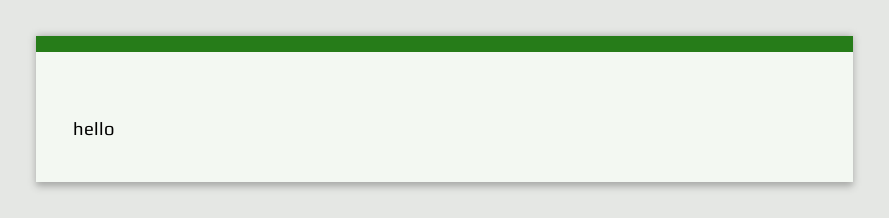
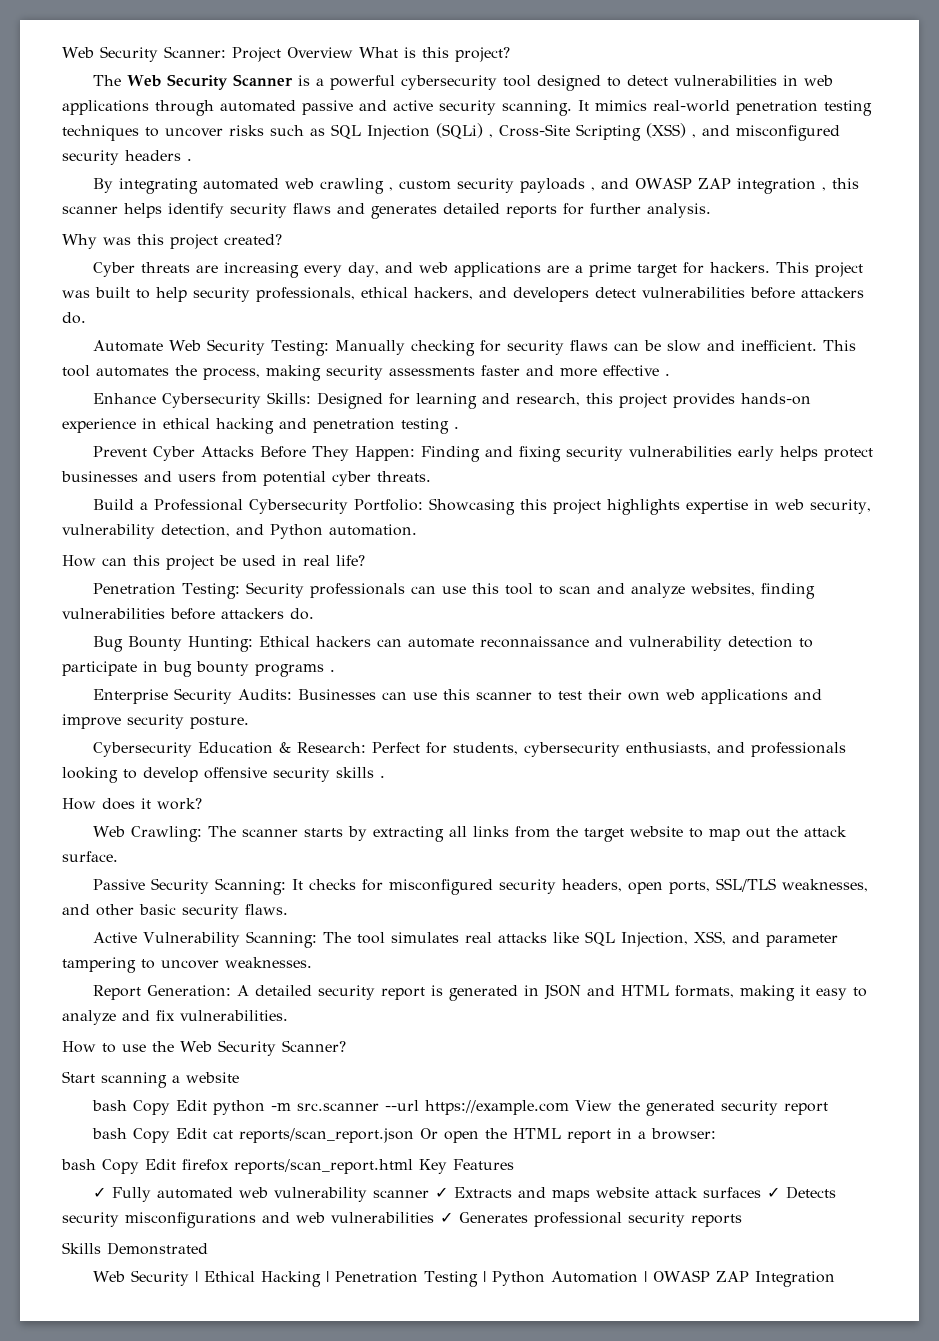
[73,122,115,136] hello -> [62,46,510,62] [93,74,834,91] [62,100,872,116] [62,123,840,141] [62,150,192,165] [93,177,860,194] [62,203,711,219] [62,234,282,249] [93,262,864,278] [62,287,864,302] [62,312,86,324] [93,339,856,356] [62,365,670,381] [93,392,812,409] [62,418,459,434] [93,446,874,462] [61,471,431,486] [93,498,872,515] [62,524,417,539] [62,555,365,570] [93,582,816,599] [62,608,314,620] [93,636,814,652] [62,661,335,677] [93,688,823,704] [62,714,249,729] [93,742,847,757] [62,767,385,783] [62,798,202,810] [93,826,848,842] [62,851,118,862] [93,878,869,895] [62,904,288,919] [93,931,839,948] [62,957,312,973] [93,984,868,1001] [62,1010,288,1025] [62,1040,346,1056] [62,1071,239,1088] [92,1100,829,1116] [92,1128,717,1143] [61,1159,514,1174] [93,1186,837,1202] [62,1212,742,1228] [62,1242,208,1255] [93,1270,835,1287] Web Security Scanner: Project Overview What is this project? // The Web Security Scanner is a powerful cybersecurity tool designed to detect vulnerabilities in web applications through automated passive and active security scanning. It mimics real-world penetration testing techniques to uncover risks such as SQL Injection (SQLi) , Cross-Site Scripting (XSS) , and misconfigured security headers . // By integrating automated web crawling , custom security payloads , and OWASP ZAP integration , this scanner helps identify security flaws and generates detailed reports for further analysis. // Why was this project created? // Cyber threats are increasing every day, and web applications are a prime target for hackers. This project was built to help security professionals, ethical hackers, and developers detect vulnerabilities before attackers do. // Automate Web Security Testing: Manually checking for security flaws can be slow and inefficient. This tool automates the process, making security assessments faster and more effective . // Enhance Cybersecurity Skills: Designed for learning and research, this project provides hands-on experience in ethical hacking and penetration testing . // Prevent Cyber Attacks Before They Happen: Finding and fixing security vulnerabilities early helps protect businesses and users from potential cyber threats. // Build a Professional Cybersecurity Portfolio: Showcasing this project highlights expertise in web security, vulnerability detection, and Python automation. // How can this project be used in real life? // Penetration Testing: Security professionals can use this tool to scan and analyze websites, finding vulnerabilities before attackers do. // Bug Bounty Hunting: Ethical hackers can automate reconnaissance and vulnerability detection to participate in bug bounty programs . // Enterprise Security Audits: Businesses can use this scanner to test their own web applications and improve security posture. // Cybersecurity Education & Research: Perfect for students, cybersecurity enthusiasts, and professionals looking to develop offensive security skills . // How does it work? // Web Crawling: The scanner starts by extracting all links from the target website to map out the attack surface. // Passive Security Scanning: It checks for misconfigured security headers, open ports, SSL/TLS weaknesses, and other basic security flaws. // Active Vulnerability Scanning: The tool simulates real attacks like SQL Injection, XSS, and parameter tampering to uncover weaknesses. // Report Generation: A detailed security report is generated in JSON and HTML formats, making it easy to analyze and fix vulnerabilities. // How to use the Web Security Scanner? // Start scanning a website // bash Copy Edit python -m src.scanner --url https://example.com View the generated security report // bash Copy Edit cat reports/scan_report.json Or open the HTML report in a browser: // bash Copy Edit firefox reports/scan_report.html Key Features // ✓ Fully automated web vulnerability scanner ✓ Extracts and maps website attack surfaces ✓ Detects security misconfigurations and web vulnerabilities ✓ Generates professional security reports // Skills Demonstrated // Web Security | Ethical Hacking | Penetration Testing | Python Automation | OWASP ZAP Integration

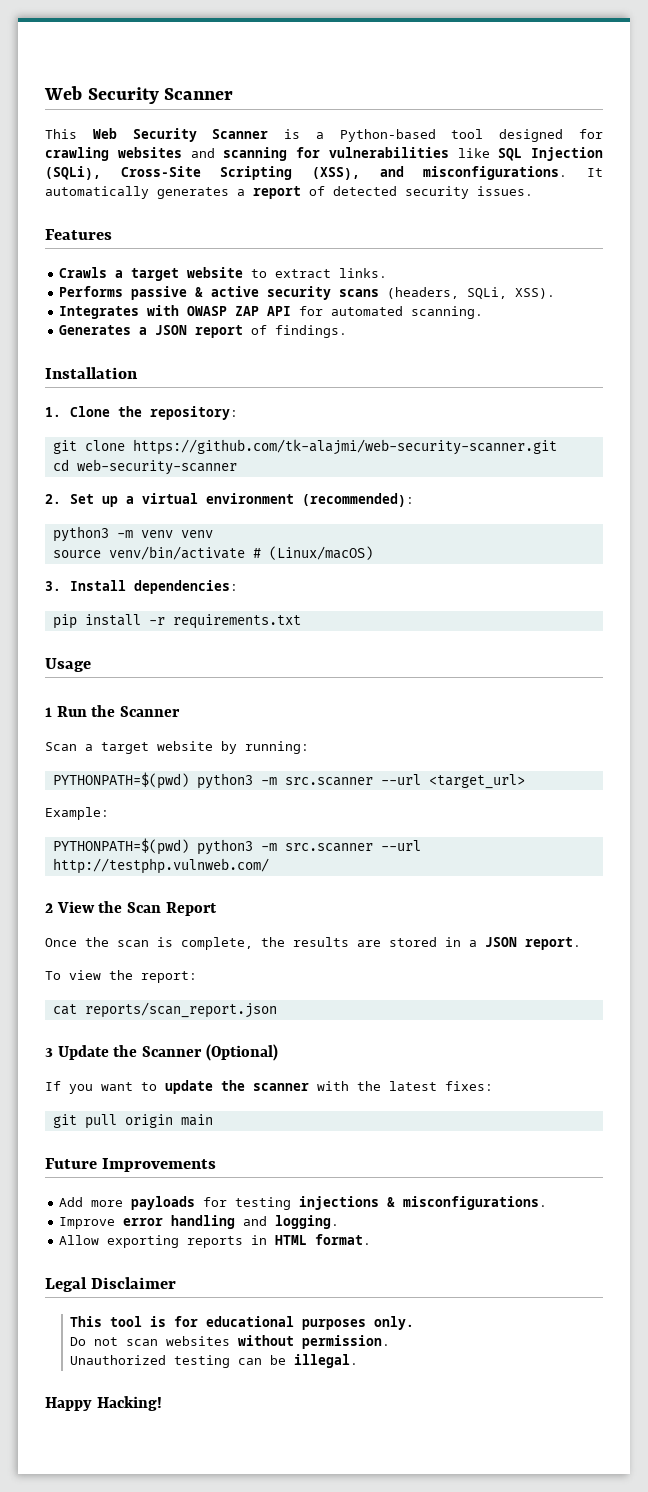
[62,46,510,62] [93,75,122,86] Web Security Scanner: Project Overview What is this project? // The -> [44,86,234,104] [45,129,77,139] Web Security Scanner // This
[330,75,834,91] [62,100,872,116] [62,123,840,141] [62,150,192,165] [93,177,860,194] [62,203,711,219] [62,234,282,249] [93,262,864,278] [62,287,864,302] [62,312,86,324] [93,339,856,356] [62,365,670,381] [93,392,812,409] [62,418,459,434] [93,446,874,462] [61,471,431,486] [93,498,872,515] [62,524,417,539] [62,555,365,570] [93,582,816,599] [62,608,314,620] [93,636,814,652] [62,661,335,677] [93,688,823,704] [62,714,249,729] [93,742,847,757] [62,767,385,783] [62,798,202,810] [93,826,848,842] [62,851,118,862] [93,878,869,895] [62,904,288,919] [93,931,839,948] [62,957,312,973] [93,984,868,1001] [62,1010,288,1025] [62,1040,346,1056] [62,1071,239,1088] [92,1100,829,1116] [92,1128,717,1143] [61,1159,514,1174] [93,1186,837,1202] [62,1212,742,1228] [62,1242,208,1255] [93,1270,835,1287] powerful cybersecurity tool designed to detect vulnerabilities in web applications through automated passive and active security scanning. It mimics real-world penetration testing techniques to uncover risks such as SQL Injection (SQLi) , Cross-Site Scripting (XSS) , and misconfigured security headers . // By integrating automated web crawling , custom security payloads , and OWASP ZAP integration , this scanner helps identify security flaws and generates detailed reports for further analysis. // Why was this project created? // Cyber threats are increasing every day, and web applications are a prime target for hackers. This project was built to help security professionals, ethical hackers, and developers detect vulnerabilities before attackers do. // Automate Web Security Testing: Manually checking for security flaws can be slow and inefficient. This tool automates the process, making security assessments faster and more effective . // Enhance Cybersecurity Skills: Designed for learning and research, this project provides hands-on experience in ethical hacking and penetration testing . // Prevent Cyber Attacks Before They Happen: Finding and fixing security vulnerabilities early helps protect businesses and users from potential cyber threats. // Build a Professional Cybersecurity Portfolio: Showcasing this project highlights expertise in web security, vulnerability detection, and Python automation. // How can this project be used in real life? // Penetration Testing: Security professionals can use this tool to scan and analyze websites, finding vulnerabilities before attackers do. // Bug Bounty Hunting: Ethical hackers can automate reconnaissance and vulnerability detection to participate in bug bounty programs . // Enterprise Security Audits: Businesses can use this scanner to test their own web applications and improve security posture. // Cybersecurity Education & Research: Perfect for students, cybersecurity enthusiasts, and professionals looking to develop offensive security skills . // How does it work? // Web Crawling: The scanner starts by extracting all links from the target website to map out the attack surface. // Passive Security Scanning: It checks for misconfigured security headers, open ports, SSL/TLS weaknesses, and other basic security flaws. // Active Vulnerability Scanning: The tool simulates real attacks like SQL Injection, XSS, and parameter tampering to uncover weaknesses. // Report Generation: A detailed security report is generated in JSON and HTML formats, making it easy to analyze and fix vulnerabilities. // How to use the Web Security Scanner? // Start scanning a website // bash Copy Edit python -m src.scanner --url https://example.com View the generated security report // bash Copy Edit cat reports/scan_report.json Or open the HTML report in a browser: // bash Copy Edit firefox reports/scan_report.html Key Features // ✓ Fully automated web vulnerability scanner ✓ Extracts and maps website attack surfaces ✓ Detects security misconfigurations and web vulnerabilities ✓ Generates professional security reports // Skills Demonstrated // Web Security | Ethical Hacking | Penetration Testing | Python Automation | OWASP ZAP Integration -> [339,129,603,142] [45,147,603,161] [45,166,603,180] [45,186,533,199] [45,229,112,240] [59,267,388,281] [59,286,556,300] [59,305,484,319] [59,325,348,338] [45,367,138,379] [45,406,238,420] [52,439,557,455] [52,459,237,475] [45,493,414,507] [52,526,213,542] [52,546,373,560] [45,580,238,594] [52,614,301,629] [45,658,91,672] [45,705,181,717] [45,741,309,754] [52,772,525,789] [45,807,109,820] [52,838,421,855] [52,858,269,874] [45,901,217,916] [45,937,581,950] [45,970,197,983] [52,1002,277,1018] [45,1044,278,1061] [45,1080,493,1094] [52,1114,213,1129] [45,1158,217,1172] [59,1196,548,1210] [59,1215,340,1229] [59,1234,372,1248] [45,1277,177,1292] [69,1316,414,1330] [69,1335,390,1349] [69,1354,358,1368] [45,1396,162,1411] Python-based tool designed for crawling websites and scanning for vulnerabilities like SQL Injection (SQLi), Cross-Site Scripting (XSS), and misconfigurations. It automatically generates a report of detected security issues. // Features // Crawls a target website to extract links. // Performs passive & active security scans (headers, SQLi, XSS). // Integrates with OWASP ZAP API for automated scanning. // Generates a JSON report of findings. // Installation // 1. Clone the repository: // git clone https://github.com/tk-alajmi/web-security-scanner.git // cd web-security-scanner // 2. Set up a virtual environment (recommended): // python3 -m venv venv // source venv/bin/activate # (Linux/macOS) // 3. Install dependencies: // pip install -r requirements.txt // Usage // 1 Run the Scanner // Scan a target website by running: // PYTHONPATH=$(pwd) python3 -m src.scanner --url <target_url> // Example: // PYTHONPATH=$(pwd) python3 -m src.scanner --url http://testphp.vulnweb.com/ // 2 View the Scan Report // Once the scan is complete, the results are stored in a JSON report. // To view the report: // cat reports/scan_report.json // 3 Update the Scanner (Optional) // If you want to update the scanner with the latest fixes: // git pull origin main // Future Improvements // Add more payloads for testing injections & misconfigurations. // Improve error handling and logging. // Allow exporting reports in HTML format. // Legal Disclaimer // This tool is for educational purposes only. // Do not scan websites without permission. // Unauthorized testing can be illegal. // Happy Hacking!

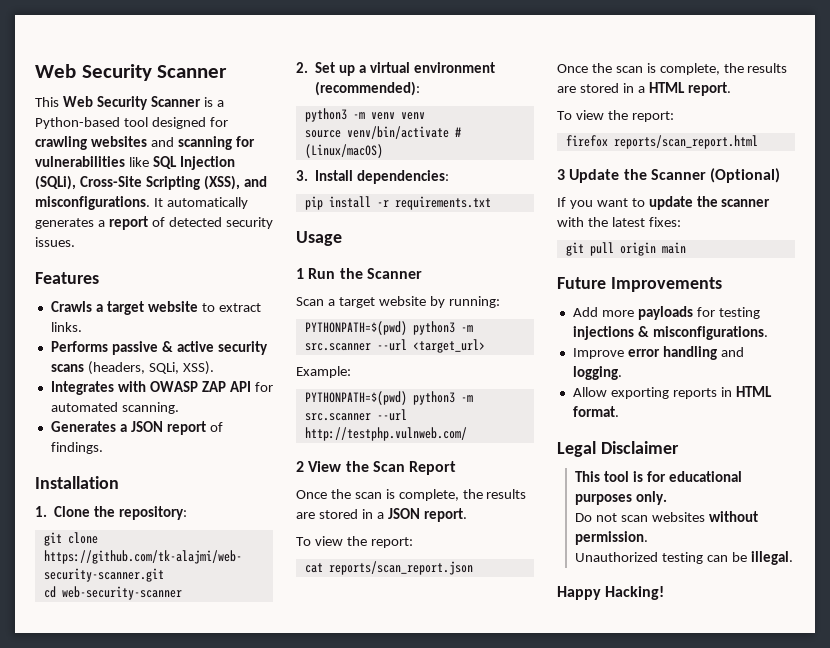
(277, 1010) none -> [557,63,788,75] [557,82,731,96] [557,110,674,122] [565,135,758,149] // Once the scan is complete, the results are stored in a HTML report. // To view the report: // firefox reports/scan_report.html

